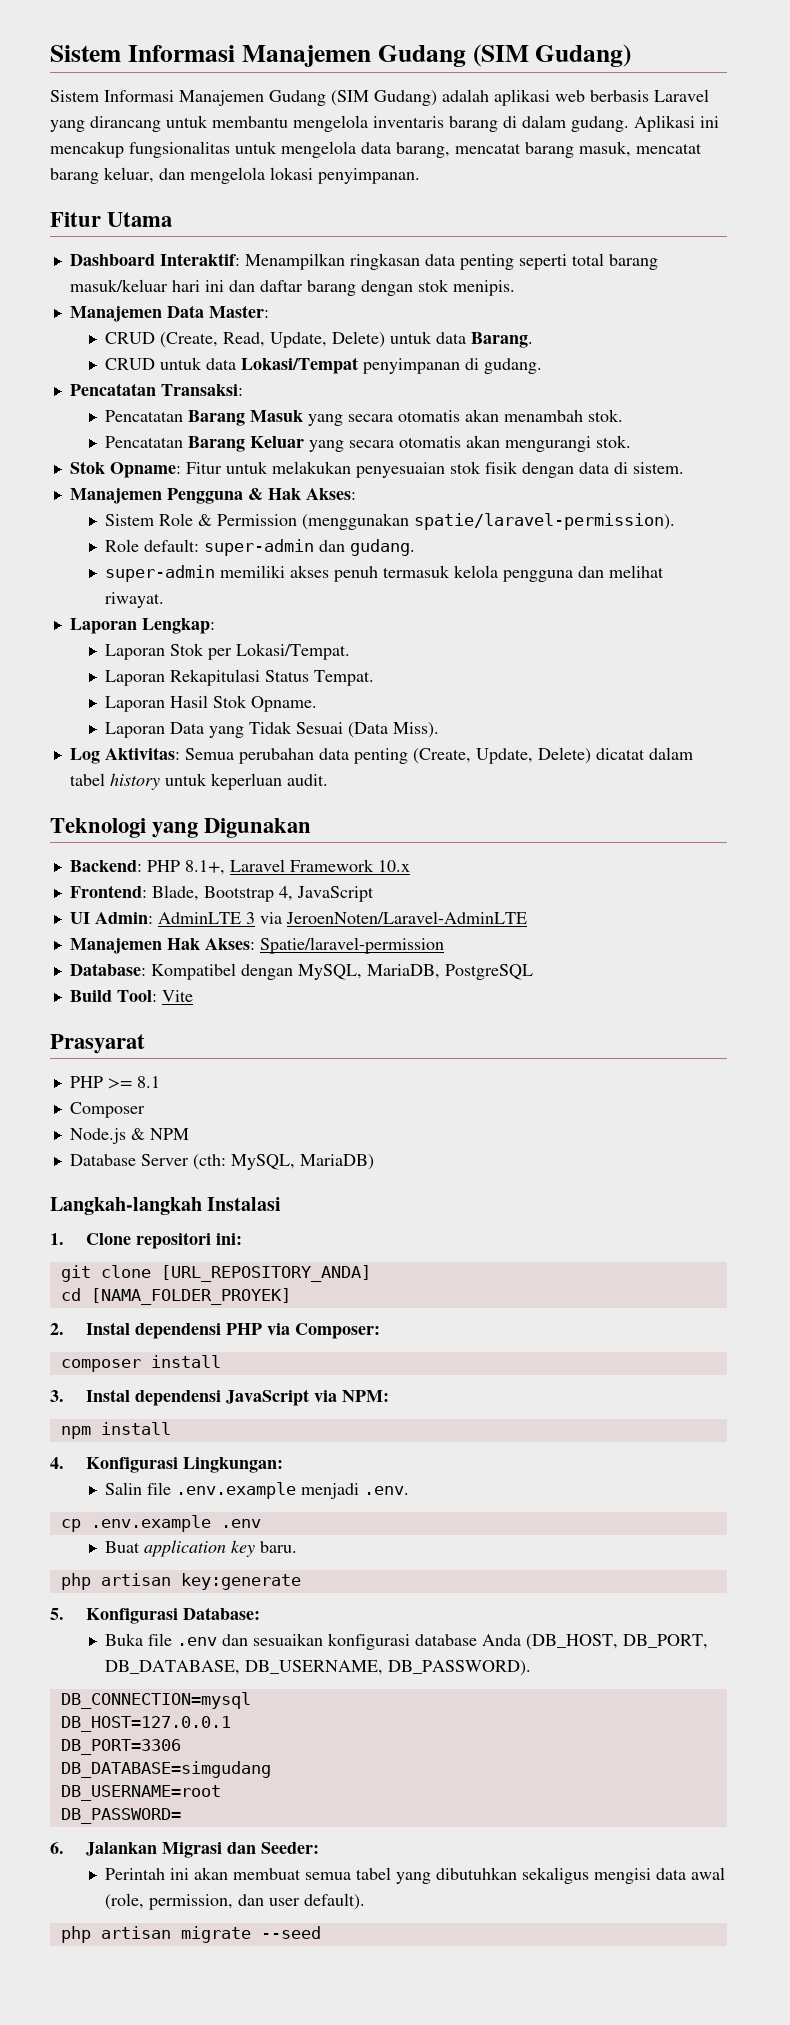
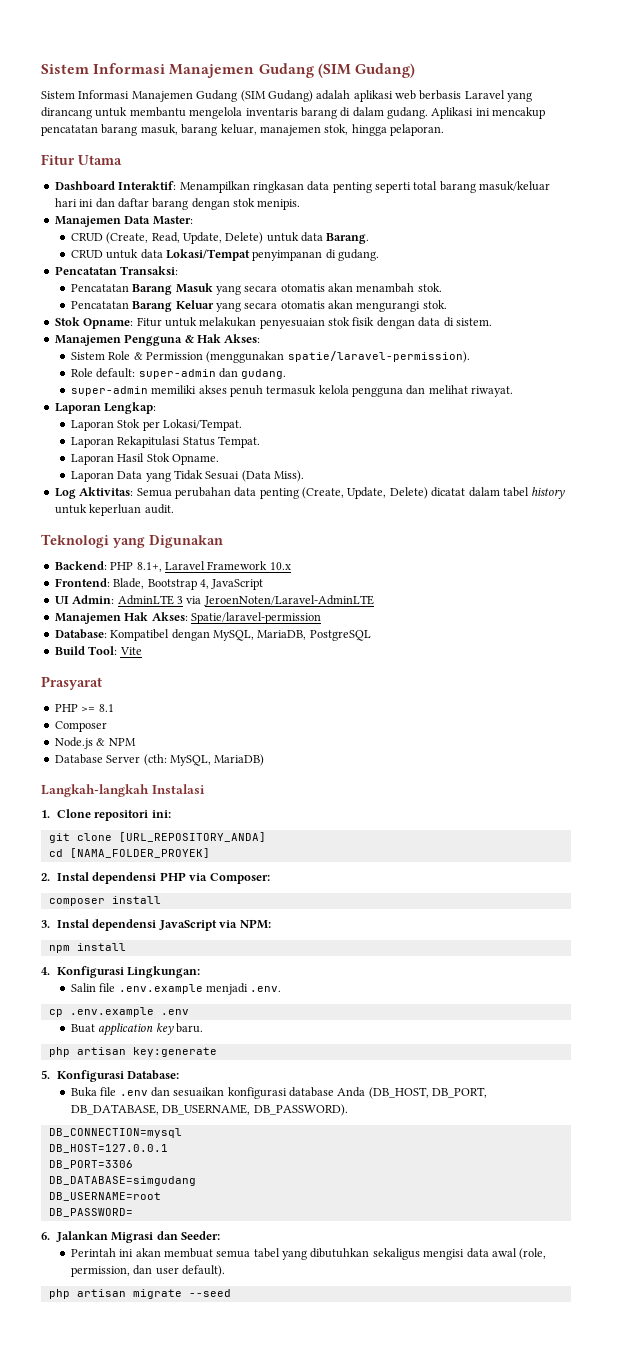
[129,141,521,158] fungsionalitas untuk mengelola data barang, mencatat -> [41,125,98,136] pencatatan
[636,143,702,154] mencatat -> (178, 129) none
[159,167,420,184] dan mengelola lokasi penyimpanan. -> [259,124,444,136] manajemen stok, hingga pelaporan.

